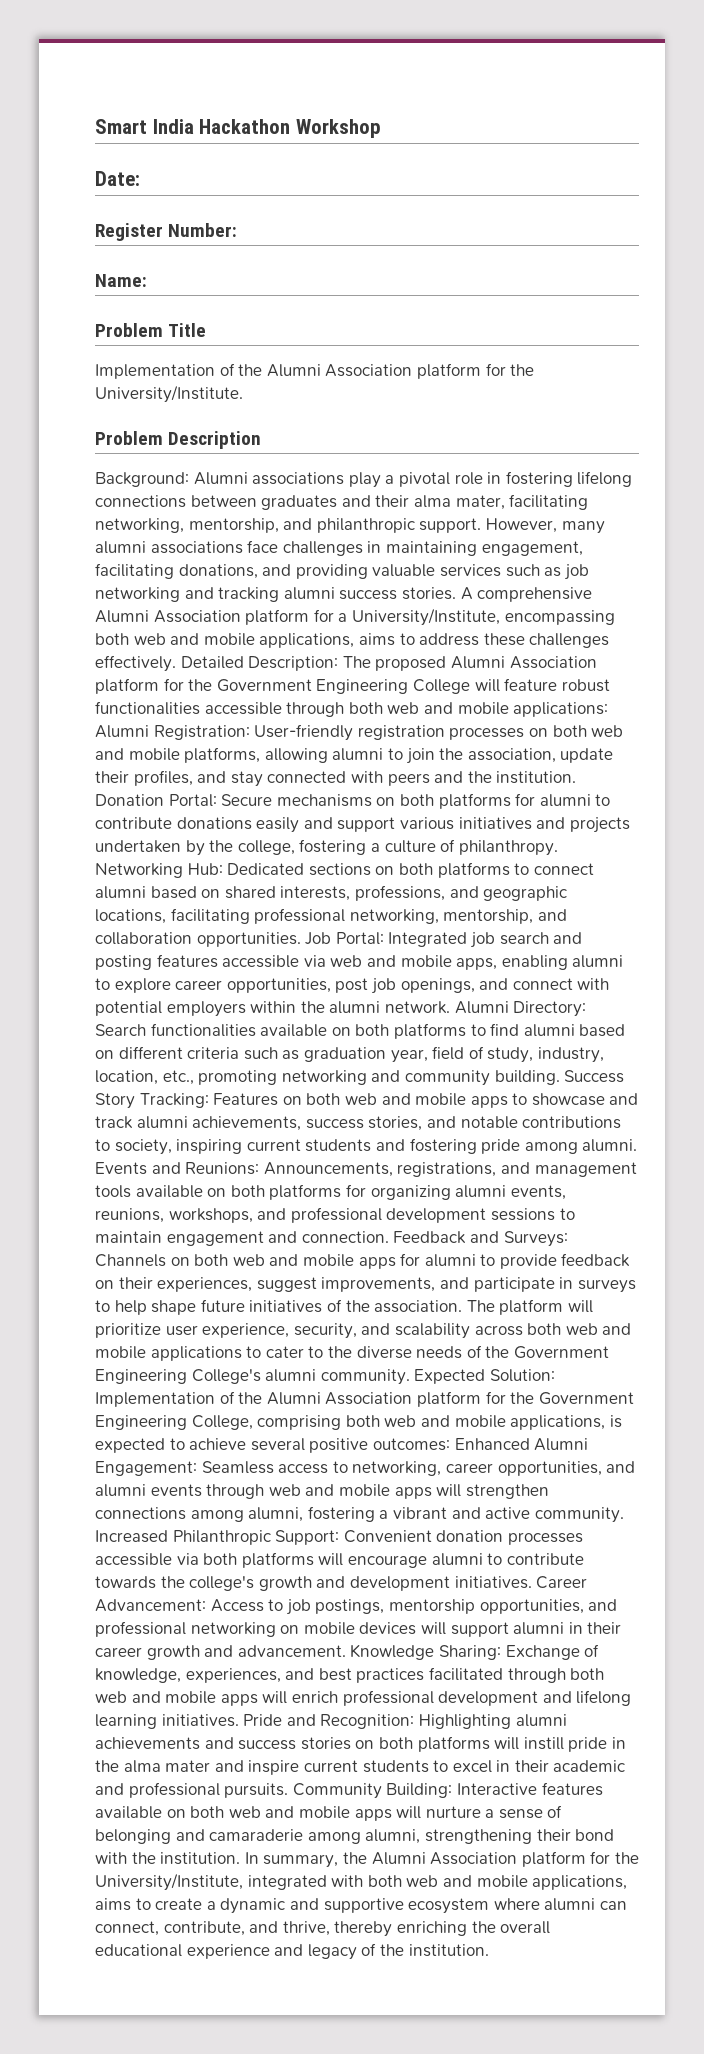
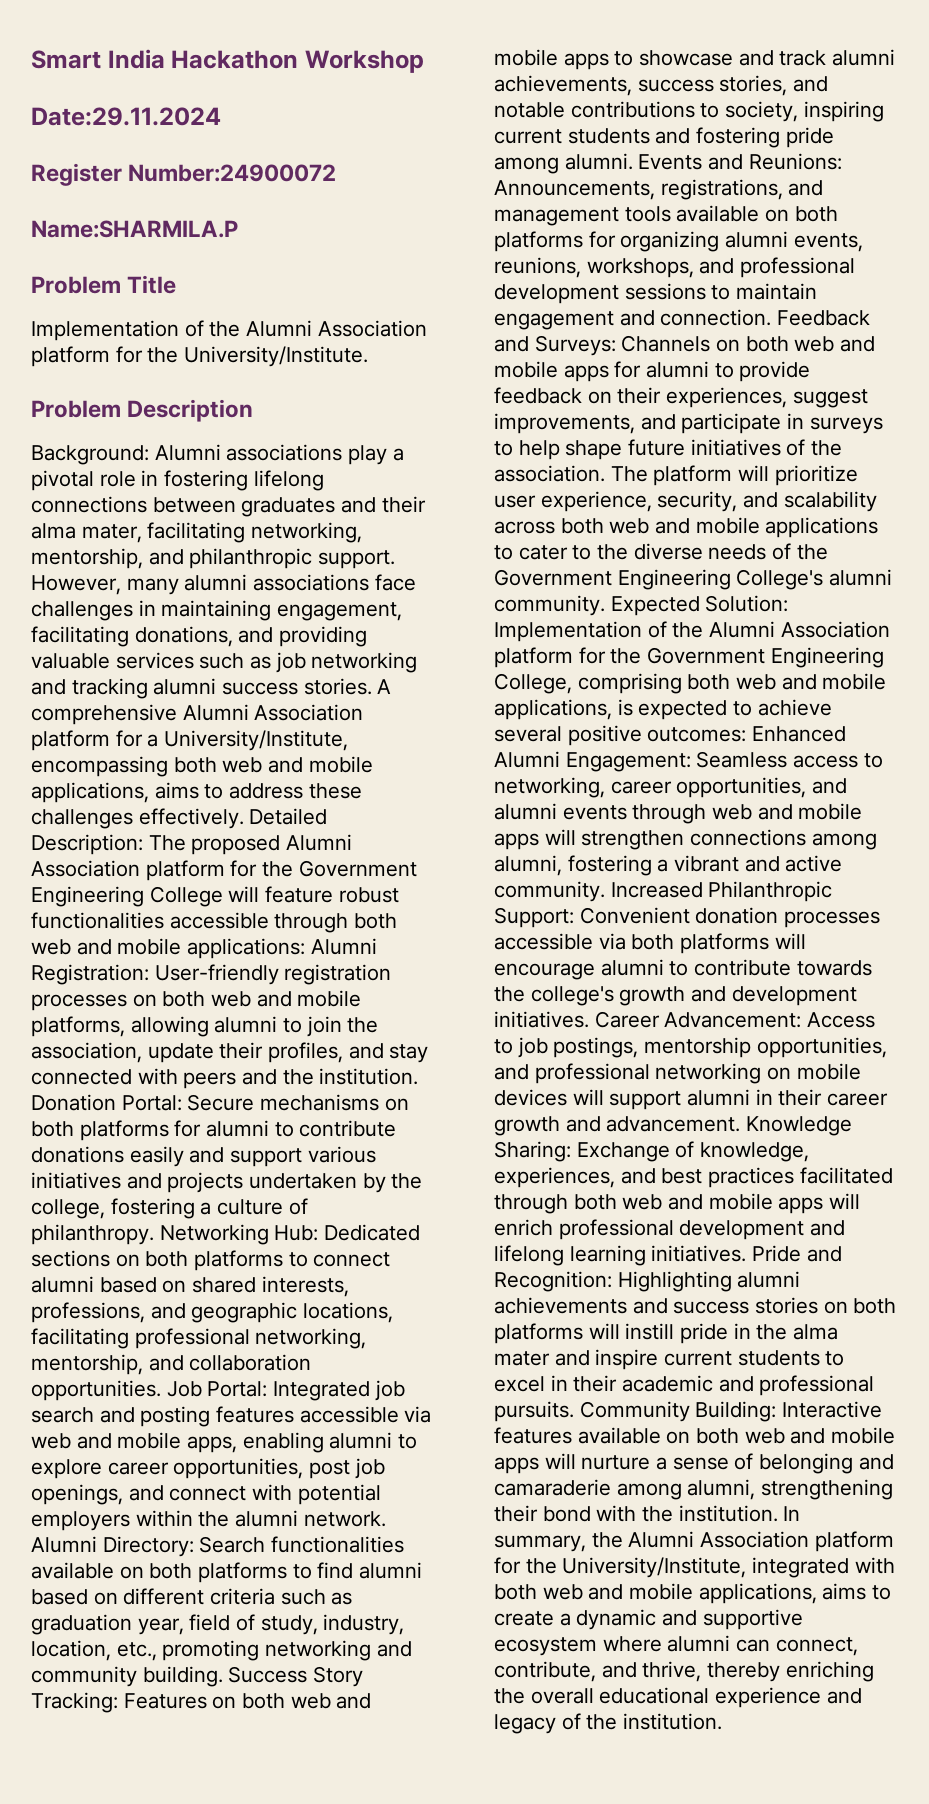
[95,171,140,186] Date: -> [31,107,221,126] Date:29.11.2024
[168,223,238,237] [95,274,147,287] Number: // Name: -> [128,164,337,182] [31,220,238,238] Number:24900072 // Name:SHARMILA.P

